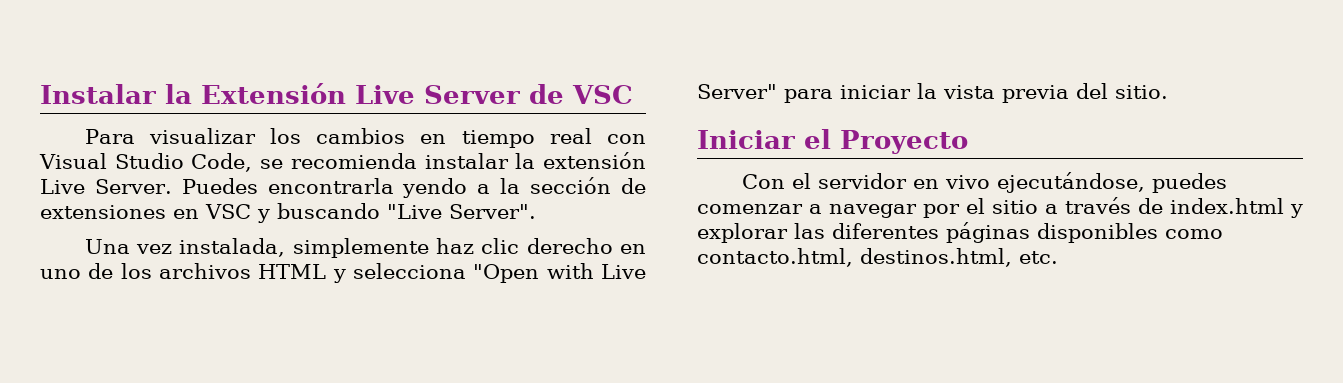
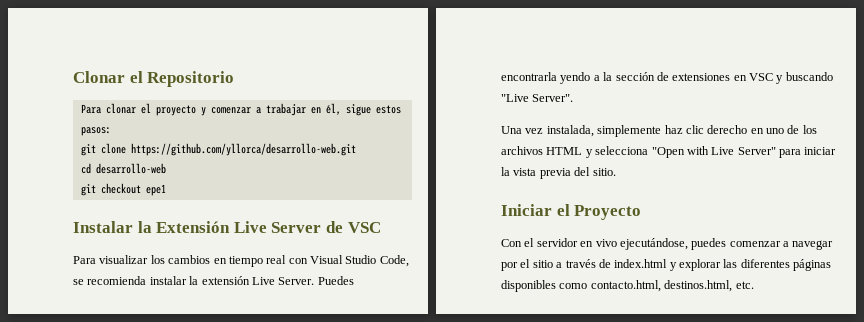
(40, 94) none -> [73,71,235,87] [80,103,401,116] [80,127,111,136] [80,143,356,156] [80,163,166,174] [80,183,166,196] Clonar el Repositorio // Para clonar el proyecto y comenzar a trabajar en él, sigue estos pasos: // git clone https://github.com/yllorca/desarrollo-web.git // cd desarrollo-web // git checkout epe1 //

